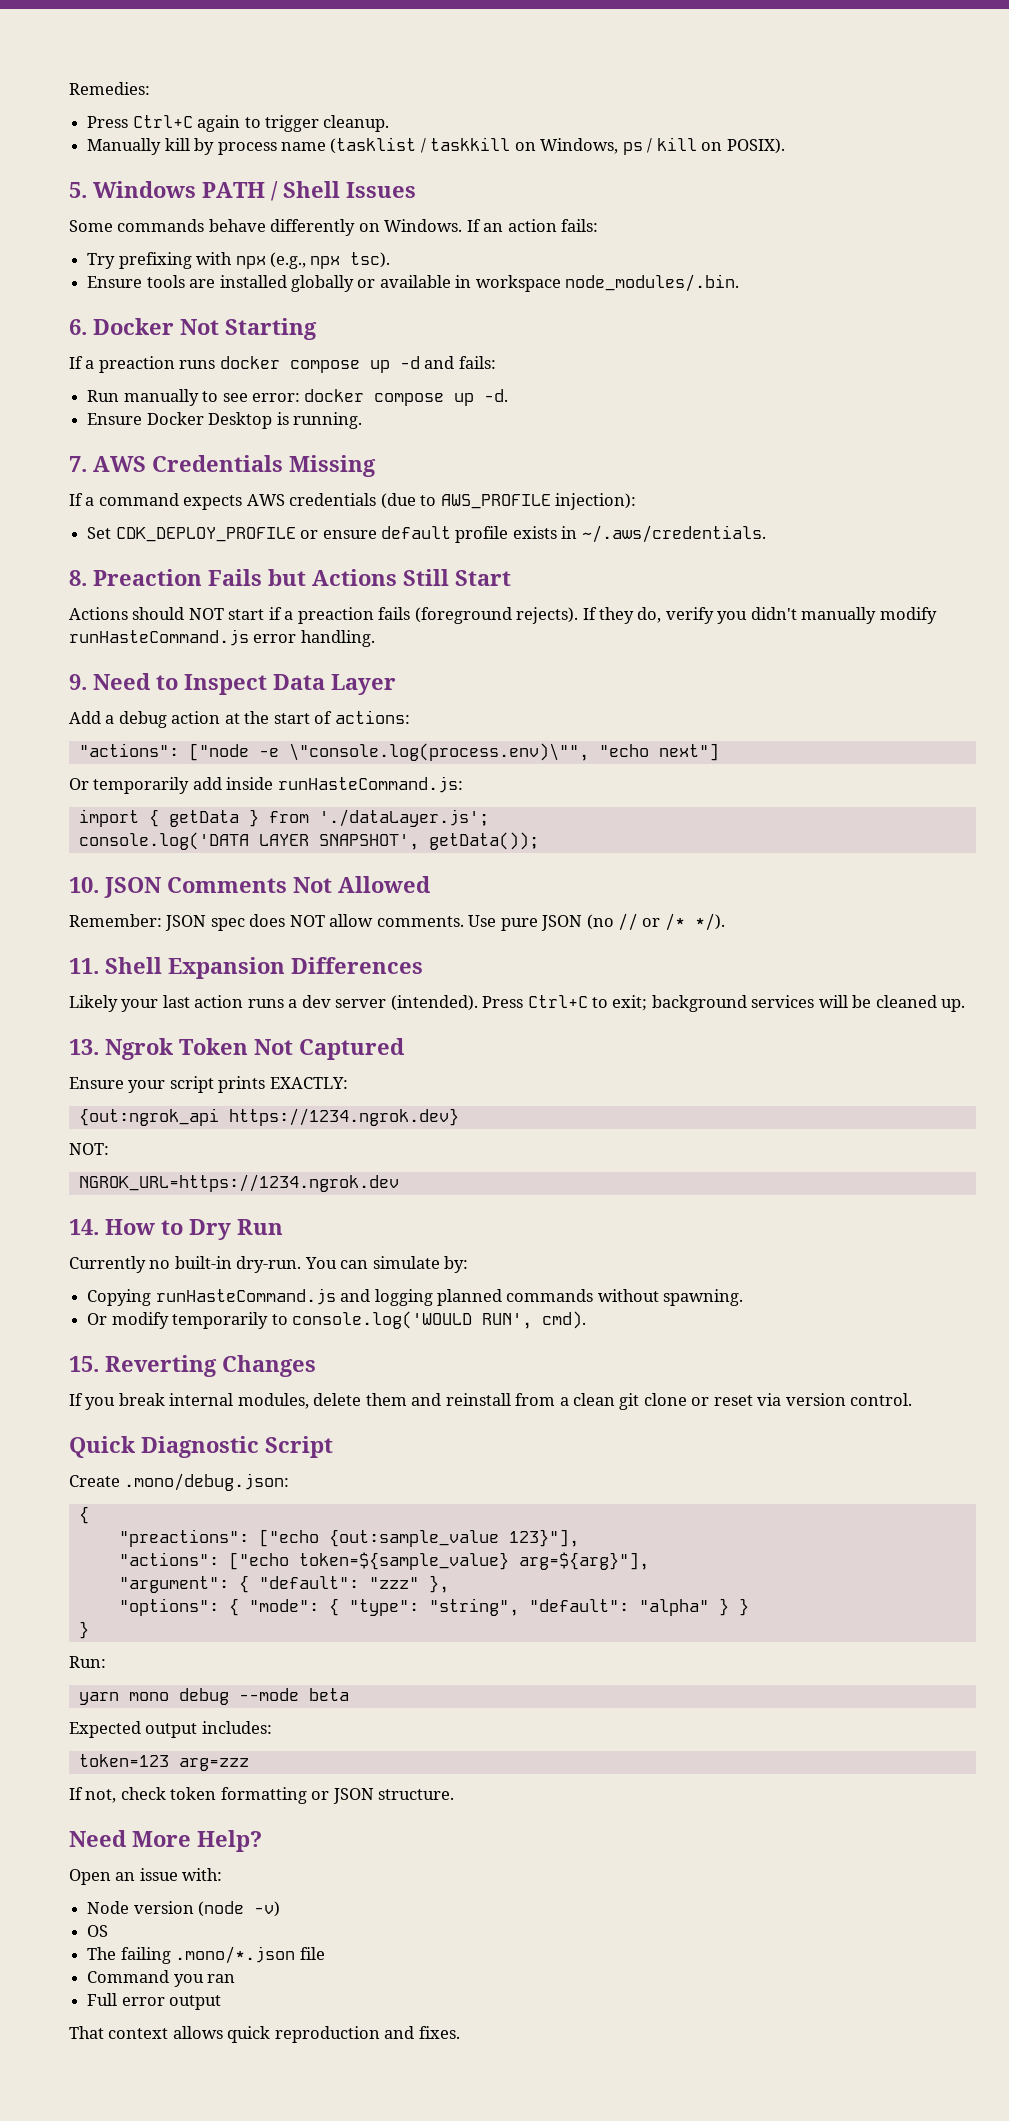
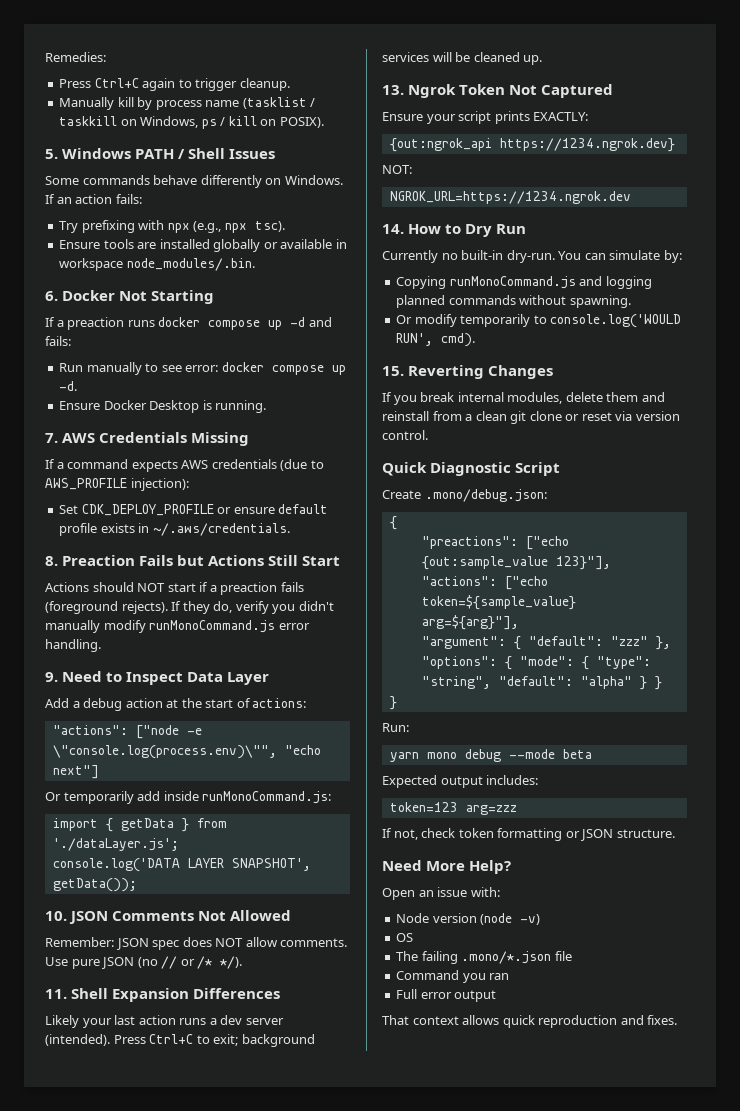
[69,629,249,646] runHasteCommand.js -> [149,620,276,633] runMonoCommand.js
[277,776,463,793] runHasteCommand.js: -> [202,791,332,804] runMonoCommand.js:
[155,1288,336,1305] runHasteCommand.js -> [449,276,576,289] runMonoCommand.js

